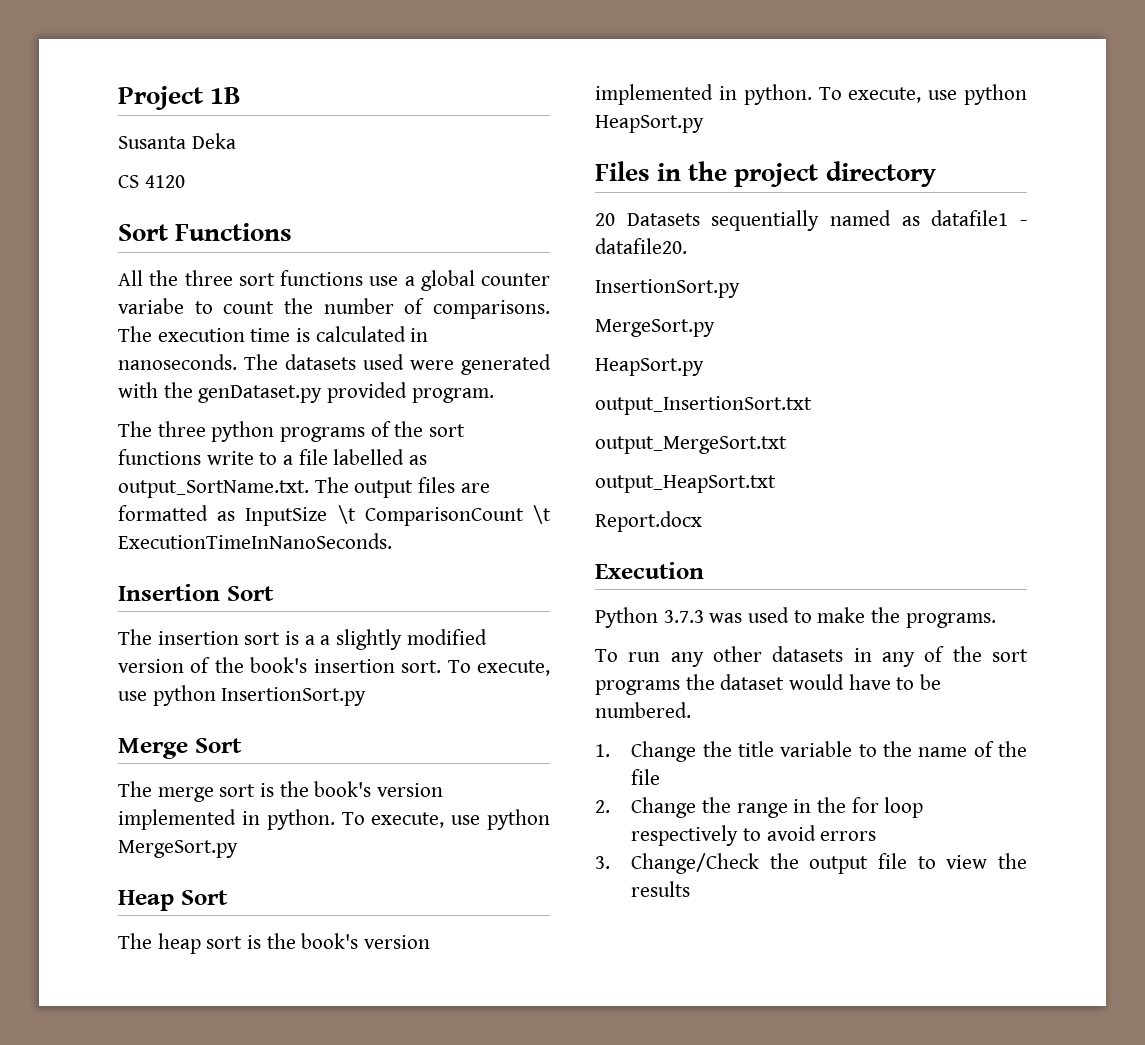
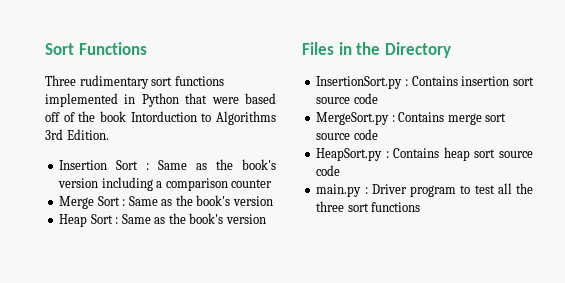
[118,86,242,110] [118,133,236,149] [118,175,185,188] [118,223,293,241] [118,270,550,291] [118,298,550,319] [118,326,429,342] [118,354,551,375] [118,382,494,403] [118,421,466,442] [118,449,428,465] [118,477,490,498] [118,505,551,526] [118,533,392,549] [118,584,274,601] [118,629,487,650] [118,657,550,676] [118,685,367,706] [118,738,242,759] [118,781,444,802] [118,809,550,830] [118,840,238,858] [118,890,228,911] [118,933,431,954] [595,84,1027,105] [595,115,704,133] [595,161,936,187] [595,210,1027,231] [595,238,687,254] [595,279,740,298] [595,319,715,337] [595,358,704,376] [595,396,812,415] [595,436,787,454] [595,475,776,493] [595,511,702,532] [595,562,704,579] [595,607,996,628] [595,646,1028,667] [595,674,942,695] [595,702,691,718] [595,741,1027,762] [631,769,661,785] [595,797,924,818] [631,825,877,846] [595,853,1027,874] [631,881,691,897] Project 1B // Susanta Deka // CS 4120 // Sort Functions // All the three sort functions use a global counter variabe to count the number of comparisons. The execution time is calculated in nanoseconds. The datasets used were generated with the genDataset.py provided program. // The three python programs of the sort functions write to a file labelled as output_SortName.txt. The output files are formatted as InputSize \t ComparisonCount \t ExecutionTimeInNanoSeconds. // Insertion Sort // The insertion sort is a a slightly modified version of the book's insertion sort. To execute, use python InsertionSort.py // Merge Sort // The merge sort is the book's version implemented in python. To execute, use python MergeSort.py // Heap Sort // The heap sort is the book's version implemented in python. To execute, use python HeapSort.py // Files in the project directory // 20 Datasets sequentially named as datafile1 - datafile20. // InsertionSort.py // MergeSort.py // HeapSort.py // output_InsertionSort.txt // output_MergeSort.txt // output_HeapSort.txt // Report.docx // Execution // Python 3.7.3 was used to make the programs. // To run any other datasets in any of the sort programs the dataset would have to be numbered. // 1. Change the title variable to the name of the file // 2. Change the range in the for loop respectively to avoid errors // 3. Change/Check the output file to view the results -> [45,42,147,55] [45,75,224,89] [45,93,276,107] [45,111,276,125] [45,129,109,140] [59,159,276,170] [58,177,273,191] [59,195,273,209] [59,213,266,227] [302,42,451,58] [316,76,534,89] [316,93,378,104] [316,112,507,125] [316,129,378,140] [316,147,533,161] [316,165,341,176] [316,183,533,197] [316,201,421,212] Sort Functions // Three rudimentary sort functions implemented in Python that were based off of the book Intorduction to Algorithms 3rd Edition. // Insertion Sort : Same as the book's version including a comparison counter // Merge Sort : Same as the book's version // Heap Sort : Same as the book's version // Files in the Directory // InsertionSort.py : Contains insertion sort source code // MergeSort.py : Contains merge sort source code // HeapSort.py : Contains heap sort source code // main.py : Driver program to test all the three sort functions

